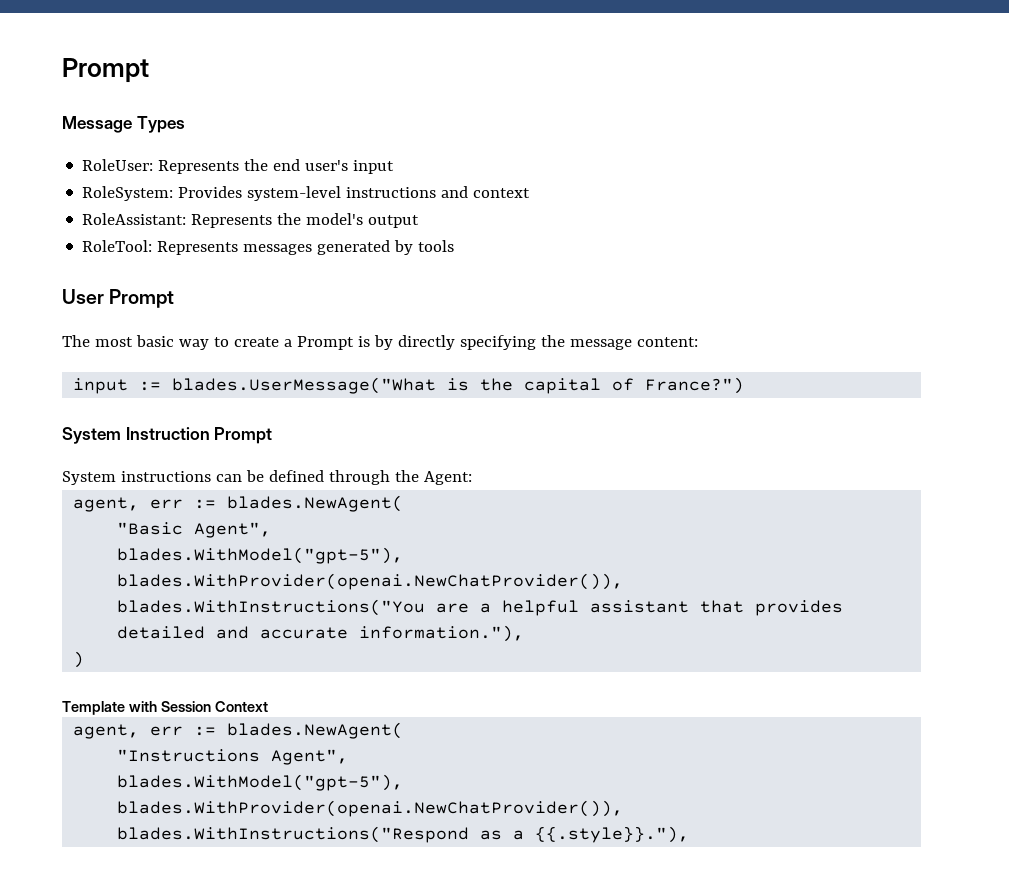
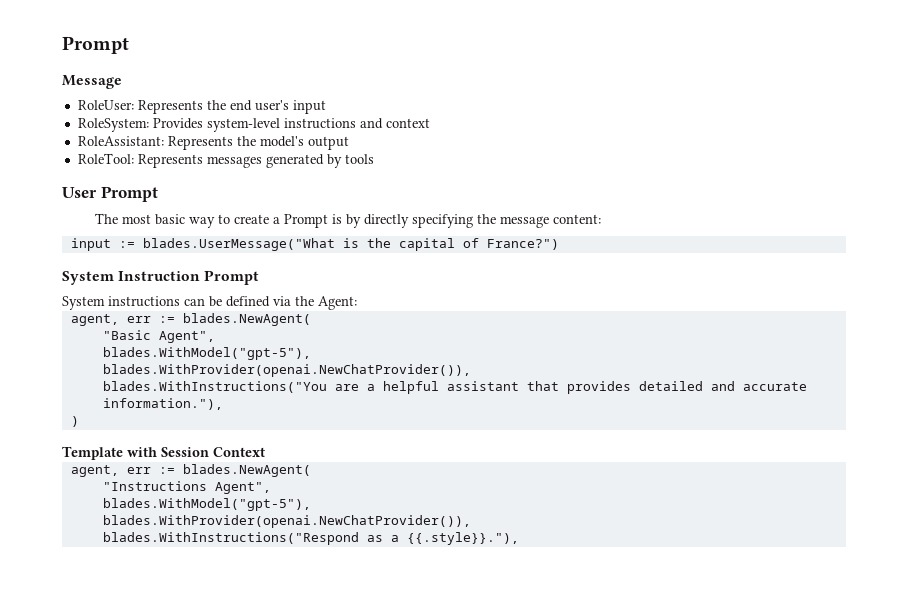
[136,116,185,133] Types -> (122, 82) none
[328,470,390,485] through -> [273,296,291,306] via

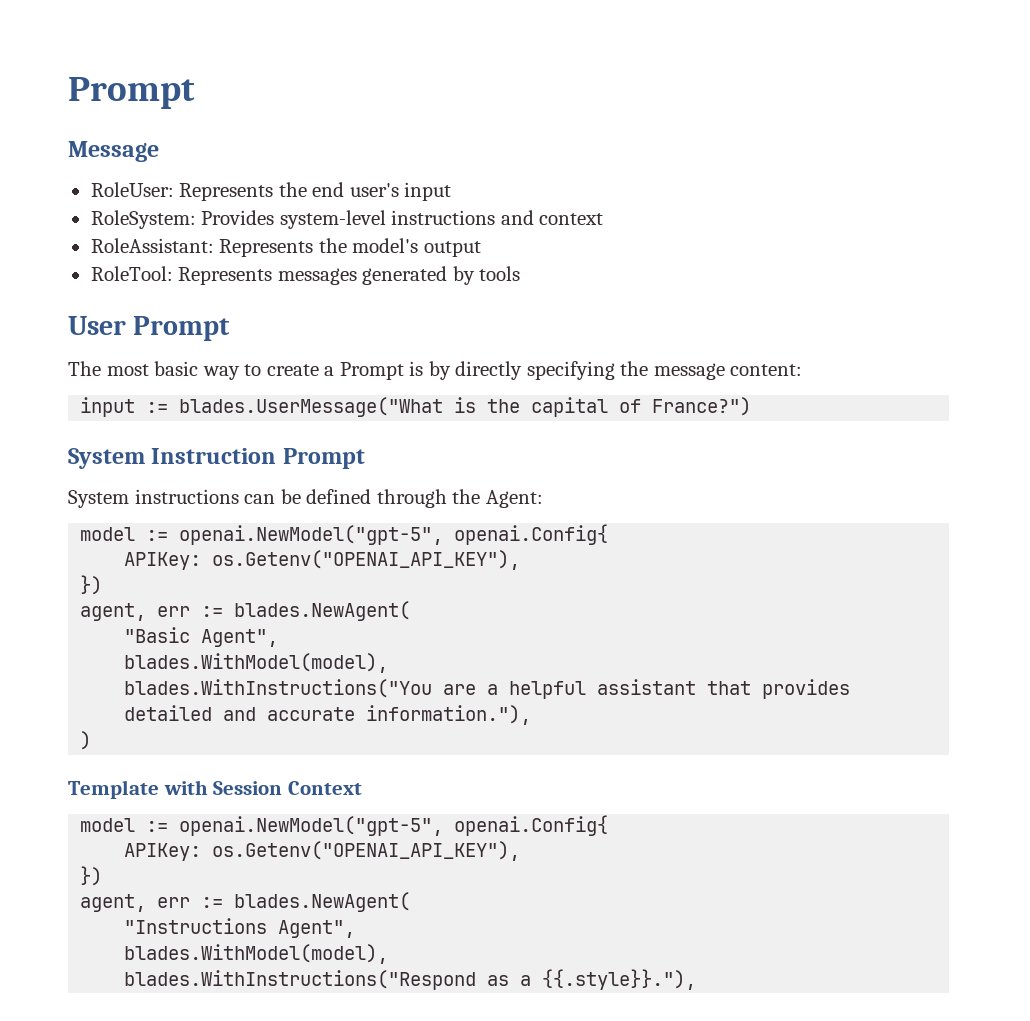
[273,296,291,306] via -> [376,489,447,508] through
(357, 303) none -> [80,524,609,545] [124,550,521,570] [80,575,103,595] // model := openai.NewModel("gpt-5", openai.Config{ // APIKey: os.Getenv("OPENAI_API_KEY"), // })
[102,347,311,360] [102,364,471,377] blades.WithModel("gpt-5"), // blades.WithProvider(openai.NewChatProvider()), -> [124,653,389,673] blades.WithModel(model),
(265, 452) none -> [80,815,609,836] [124,841,521,861] [80,866,103,886] // model := openai.NewModel("gpt-5", openai.Config{ // APIKey: os.Getenv("OPENAI_API_KEY"), // })
[102,498,311,511] [102,515,471,528] blades.WithModel("gpt-5"), // blades.WithProvider(openai.NewChatProvider()), -> [124,944,389,964] blades.WithModel(model),

